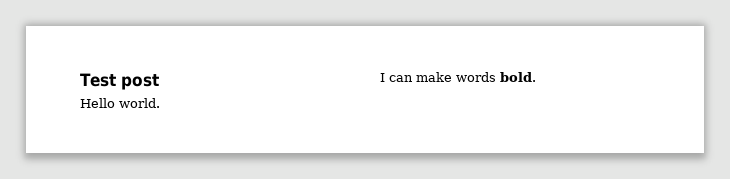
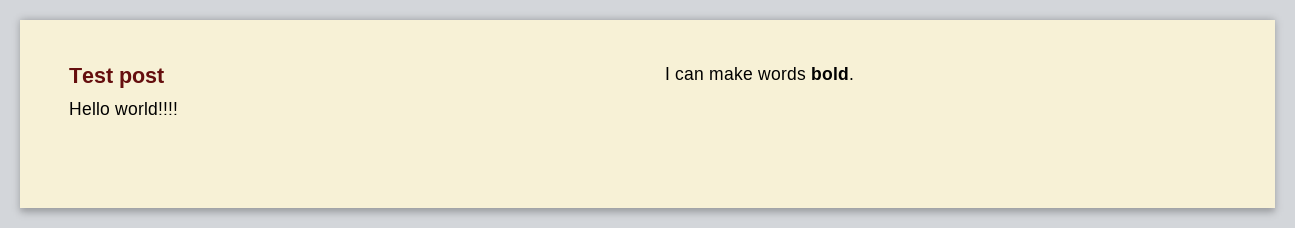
[119,98,160,108] world. -> [114,102,178,115] world!!!!

